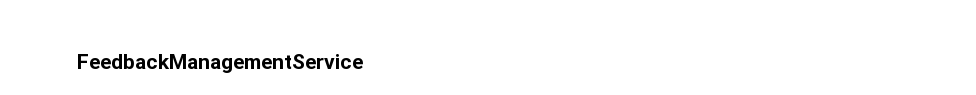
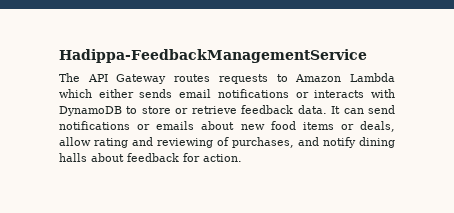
[77,54,363,73] FeedbackManagementService -> [59,49,367,63] [59,73,396,84] [59,89,396,98] [59,105,396,116] [59,121,395,132] [59,137,395,148] [59,153,242,162] Hadippa-FeedbackManagementService // The API Gateway routes requests to Amazon Lambda which either sends email notifications or interacts with DynamoDB to store or retrieve feedback data. It can send notifications or emails about new food items or deals, allow rating and reviewing of purchases, and notify dining halls about feedback for action.

